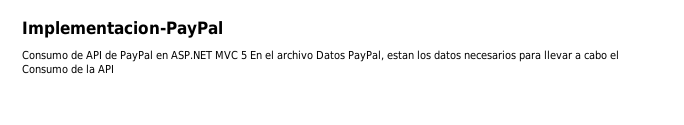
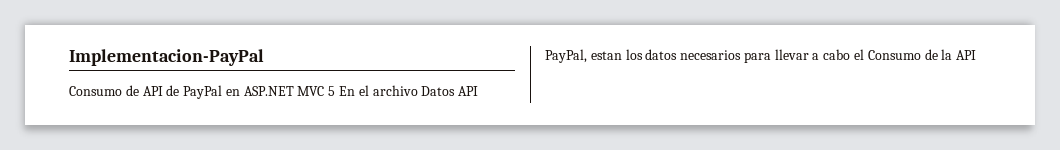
(345, 55) none -> [458,86,479,96] API

